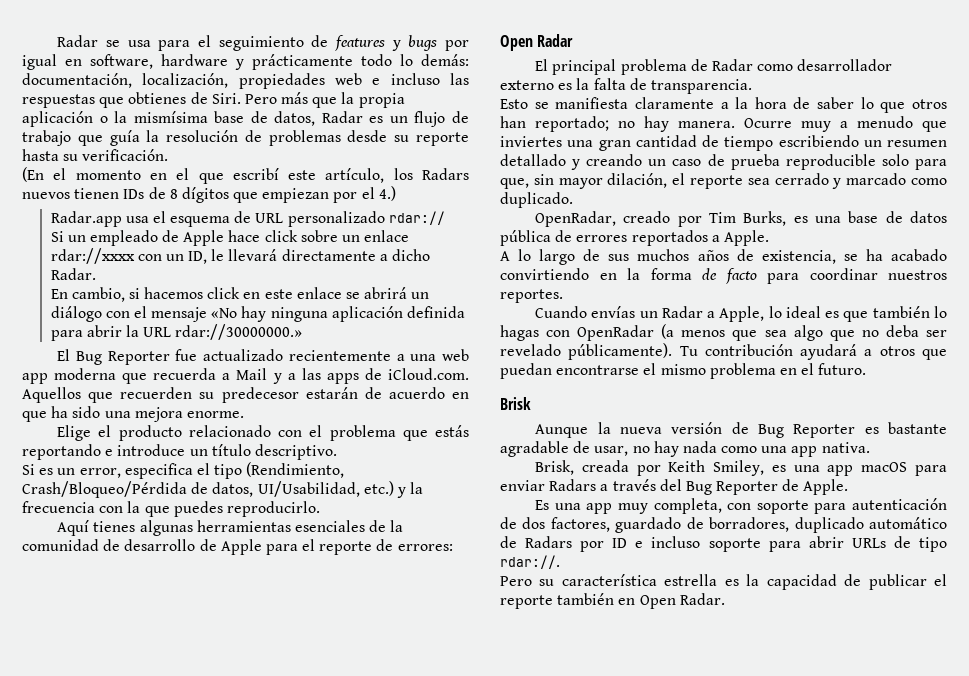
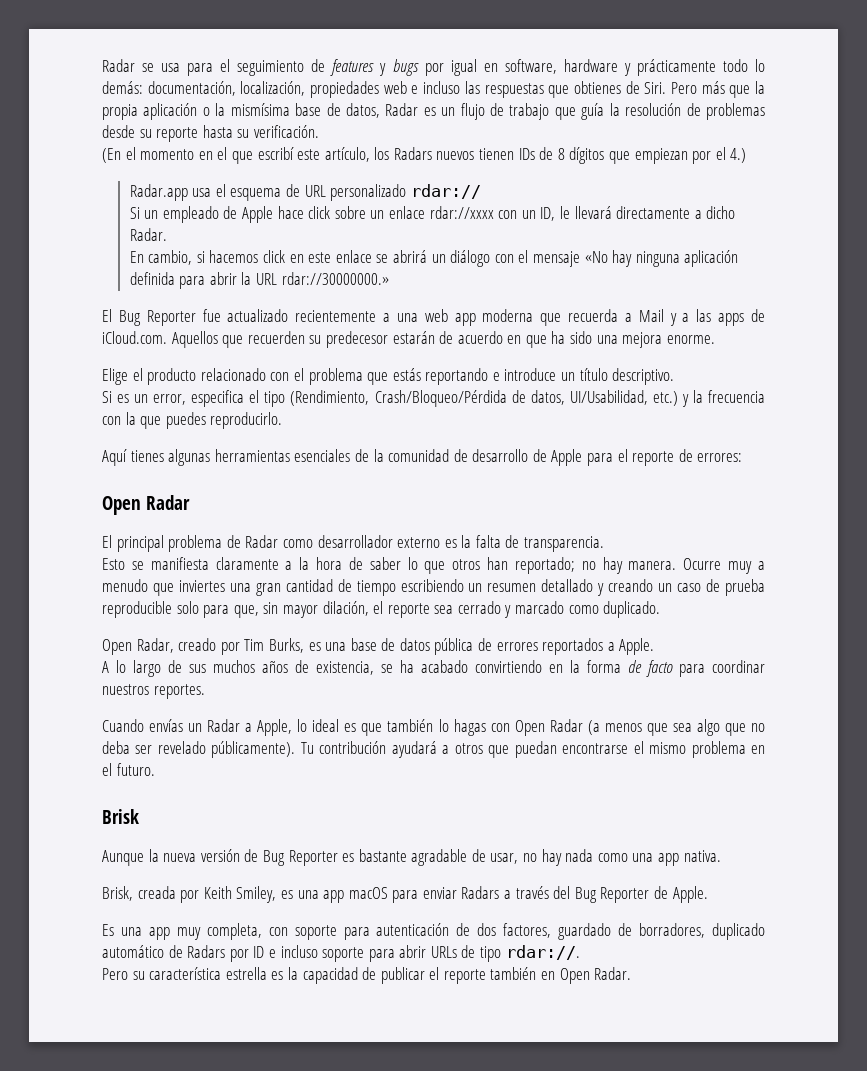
[535,211,617,227] OpenRadar, -> [102,638,174,655] Open Radar,
[577,325,655,341] OpenRadar -> [514,719,583,736] Open Radar

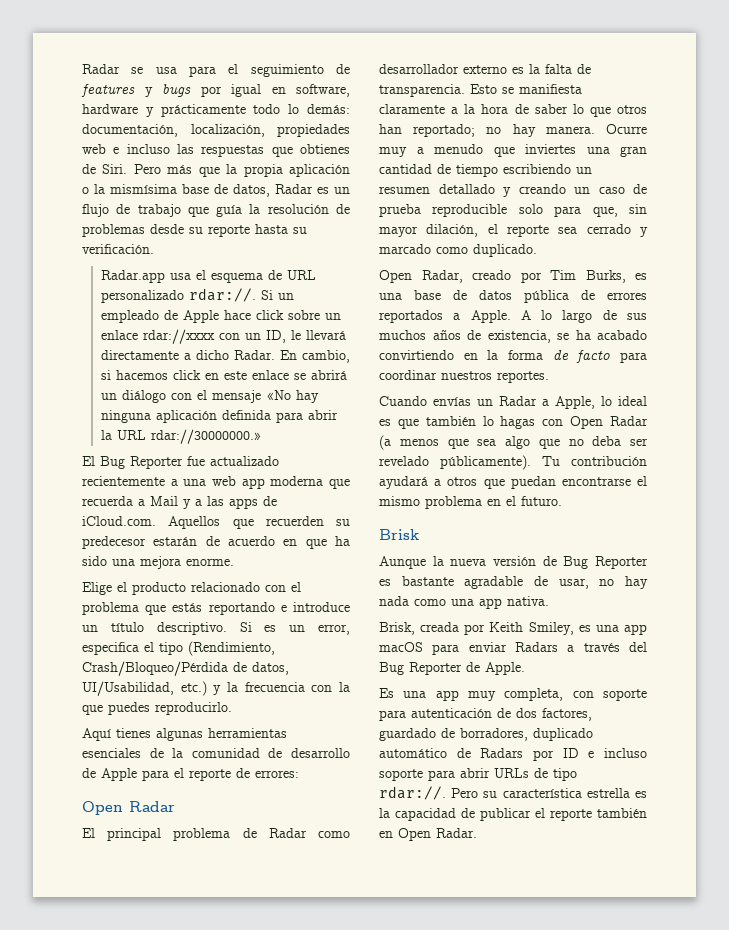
[102,147,747,164] // (En el momento en el que escribí este artículo, los Radars nuevos tienen IDs de 8 dígitos que empiezan por el 4.) -> (154, 249) none
[410,184,481,199] rdar:// // -> [188,288,256,302] rdar://.
(167, 234) // -> (275, 355) none
(675, 376) // -> (227, 628) none
(605, 544) // -> (465, 90) none
(655, 646) // -> (511, 316) none
(580, 952) // -> (446, 793) none

